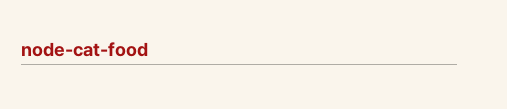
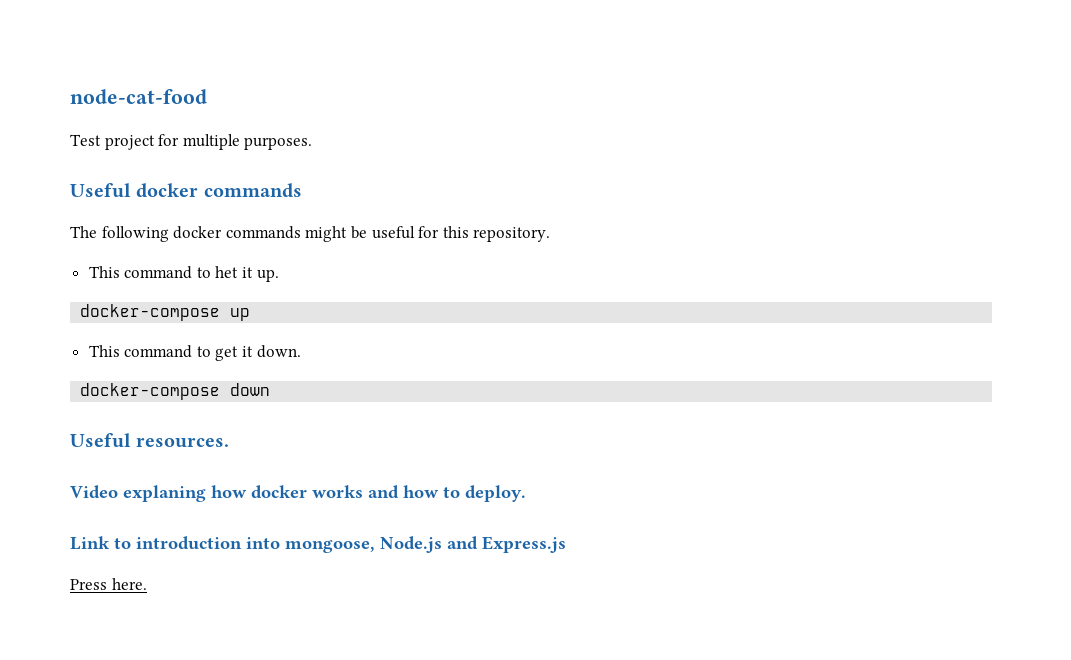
(148, 49) none -> [70,134,313,150] [70,183,302,198] [70,226,551,242] [88,266,279,282] [80,304,251,321] [88,345,301,361] [80,383,271,400] [70,433,230,448] [70,485,526,502] [70,536,566,553] [70,578,147,590] // Test project for multiple purposes. // Useful docker commands // The following docker commands might be useful for this repository. // This command to het it up. // docker-compose up // This command to get it down. // docker-compose down // Useful resources. // Video explaning how docker works and how to deploy. // Link to introduction into mongoose, Node.js and Express.js // Press here.

